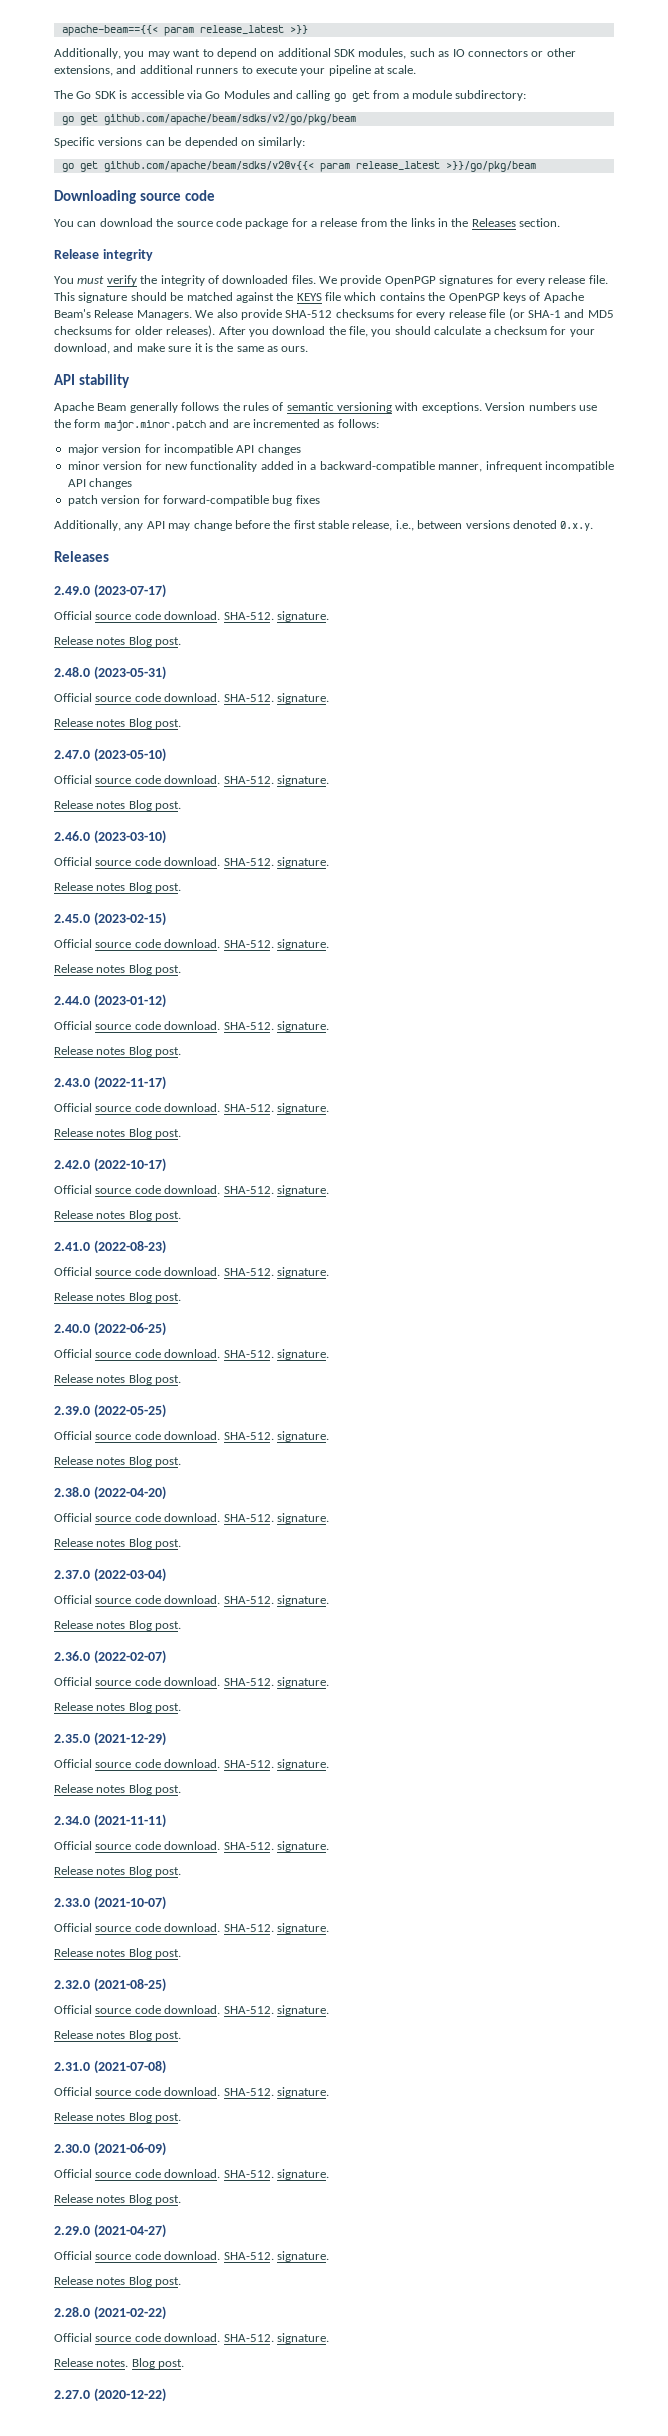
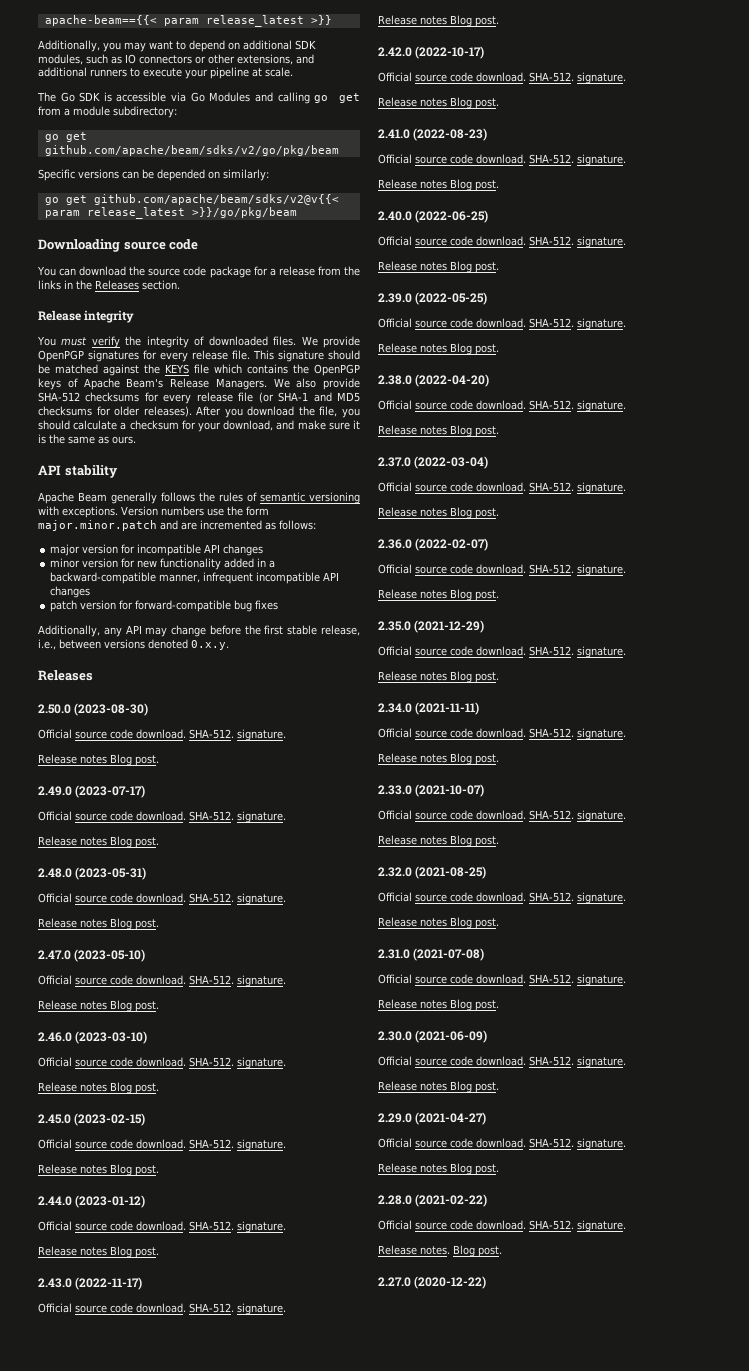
(109, 556) none -> [38,703,149,716] [38,729,286,741] [38,754,159,766] // 2.50.0 (2023-08-30) // Official source code download. SHA-512. signature. // Release notes Blog post.

